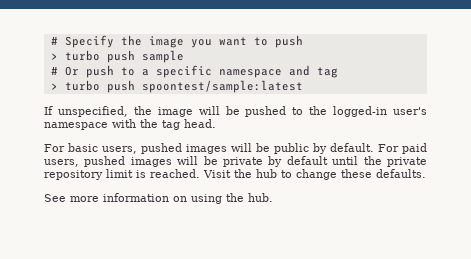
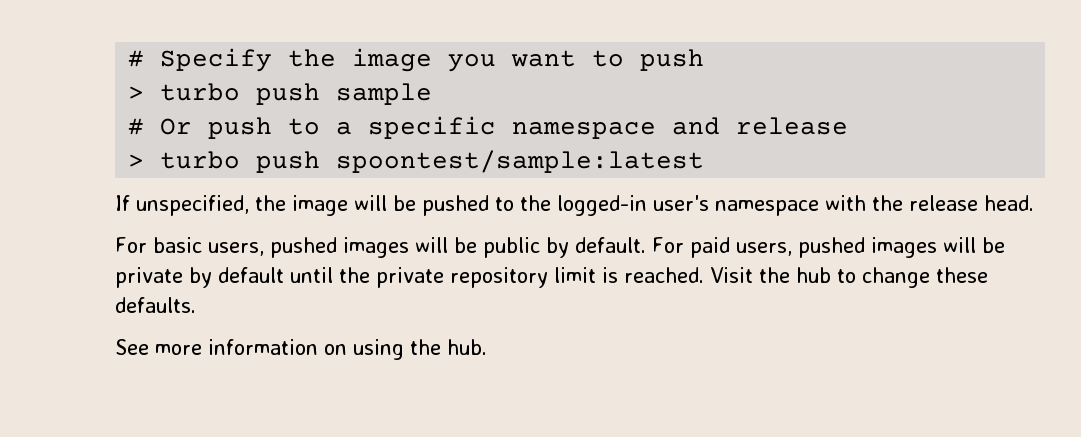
[316,67,338,78] tag -> [736,117,849,135] release
[162,120,180,130] tag -> [909,195,978,211] release

